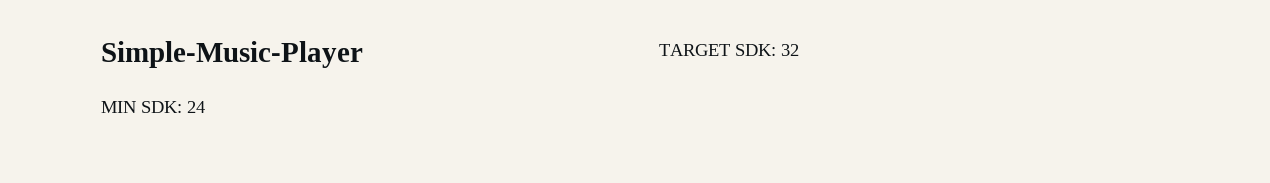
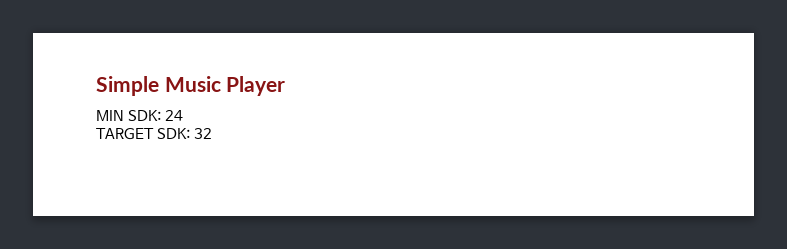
[101,41,363,68] Simple-Music-Player -> [96,76,286,96] Simple Music Player

